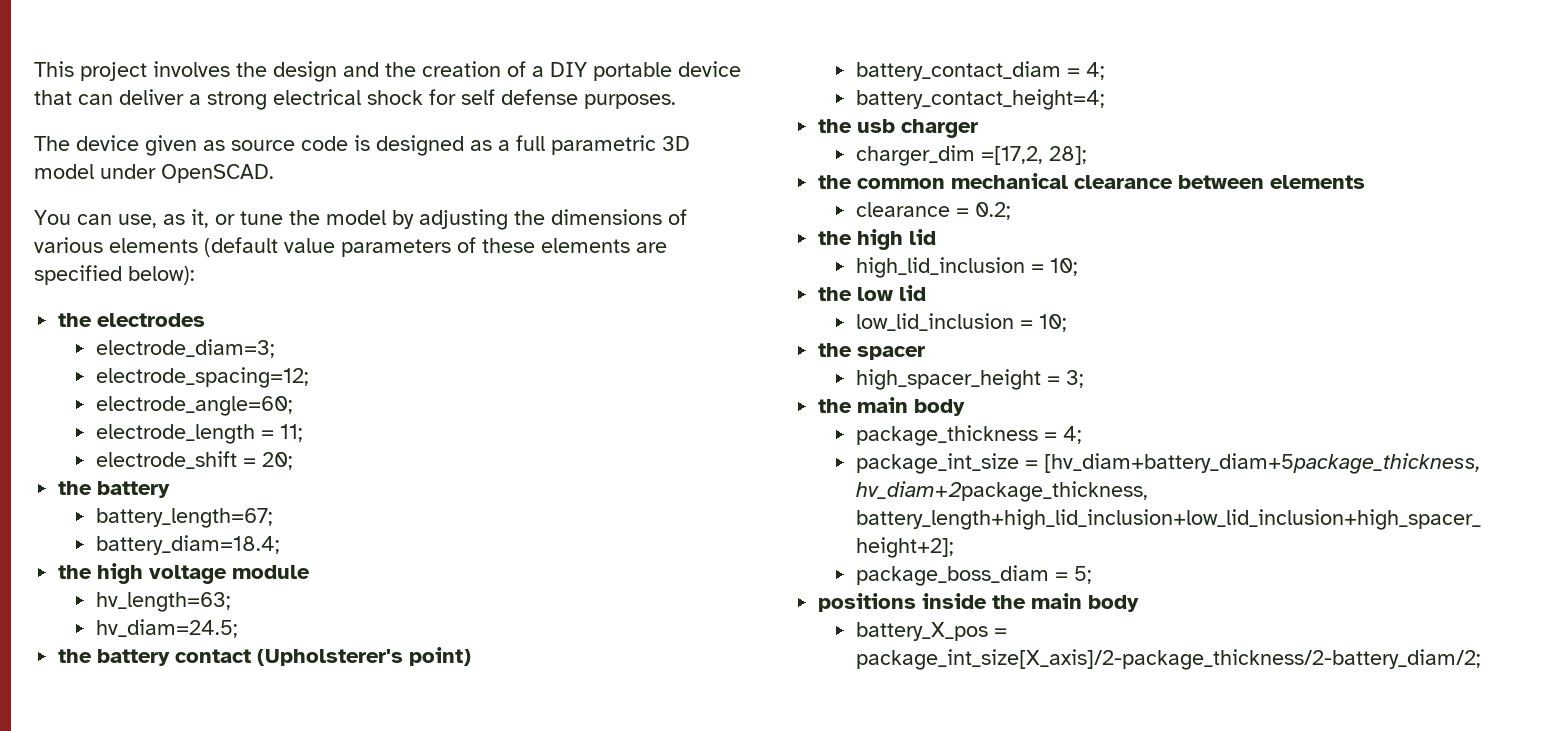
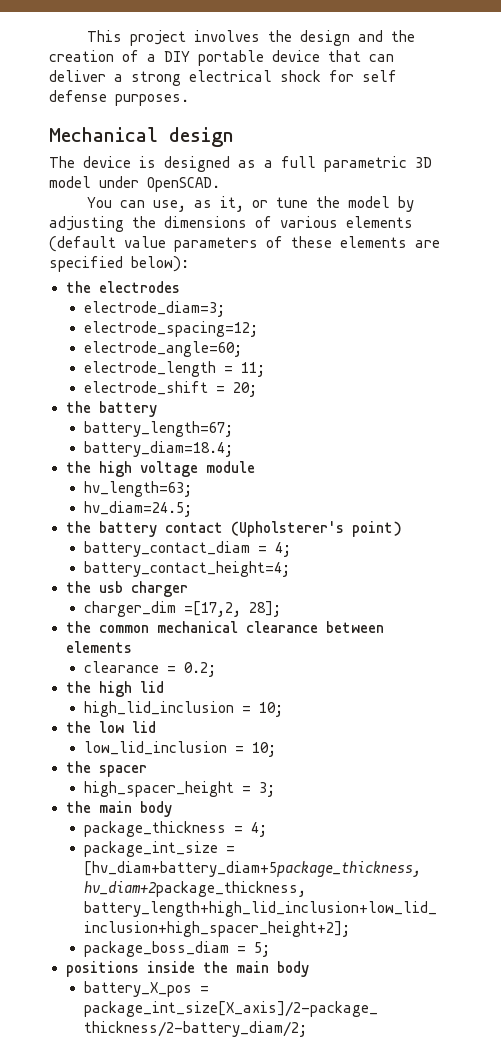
(676, 101) none -> [49,127,234,147] // Mechanical design
[145,135,348,156] given as source code -> (131, 162) none

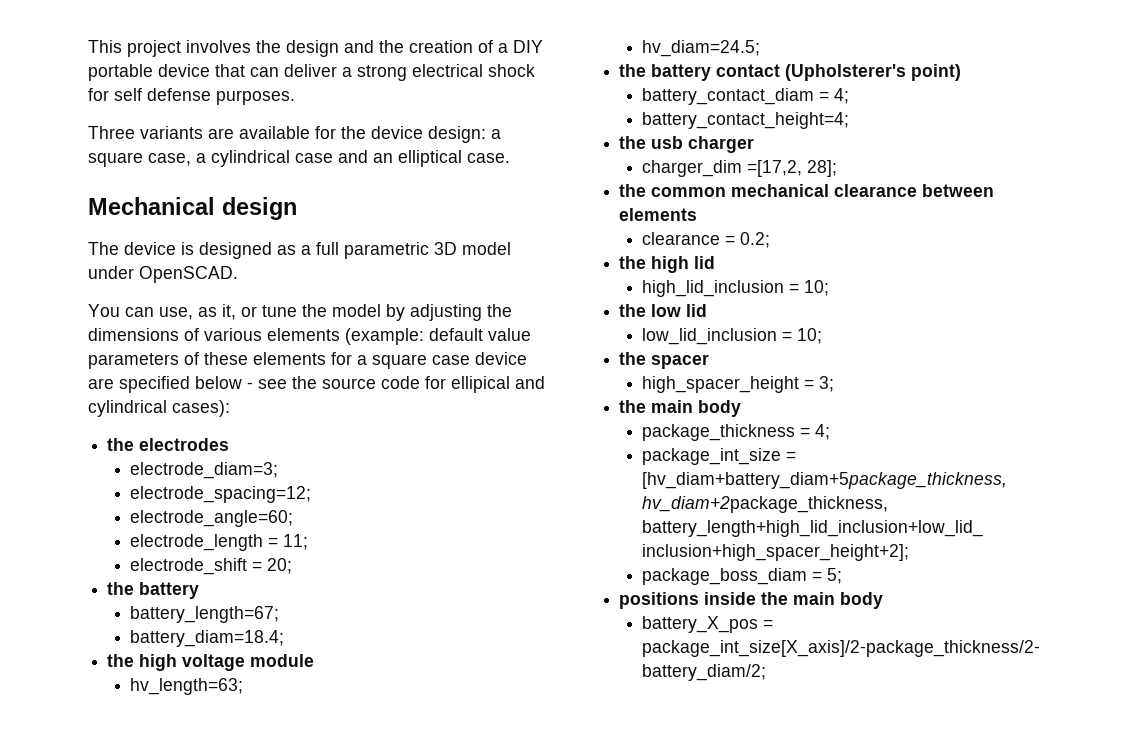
(189, 100) none -> [88,126,501,143] [88,150,510,167] // Three variants are available for the device design: a square case, a cylindrical case and an elliptical case.
[49,236,116,252] (default -> [345,328,483,345] (example: default
[415,240,440,248] [49,256,189,272] are specified below): -> [331,352,527,369] [88,376,545,393] [88,400,230,417] for a square case device are specified below - see the source code for ellipical and cylindrical cases):

